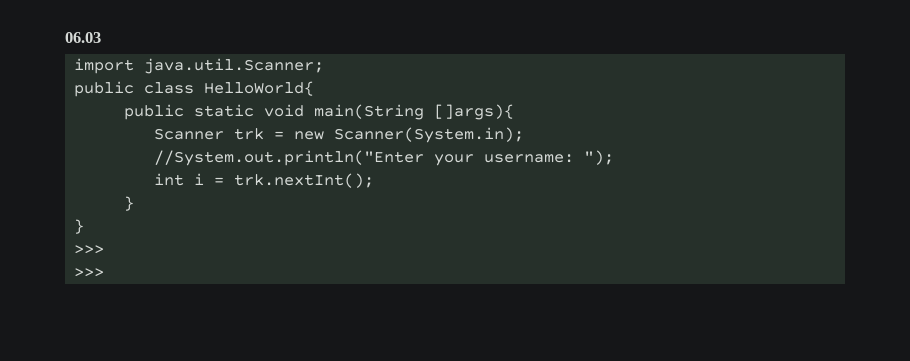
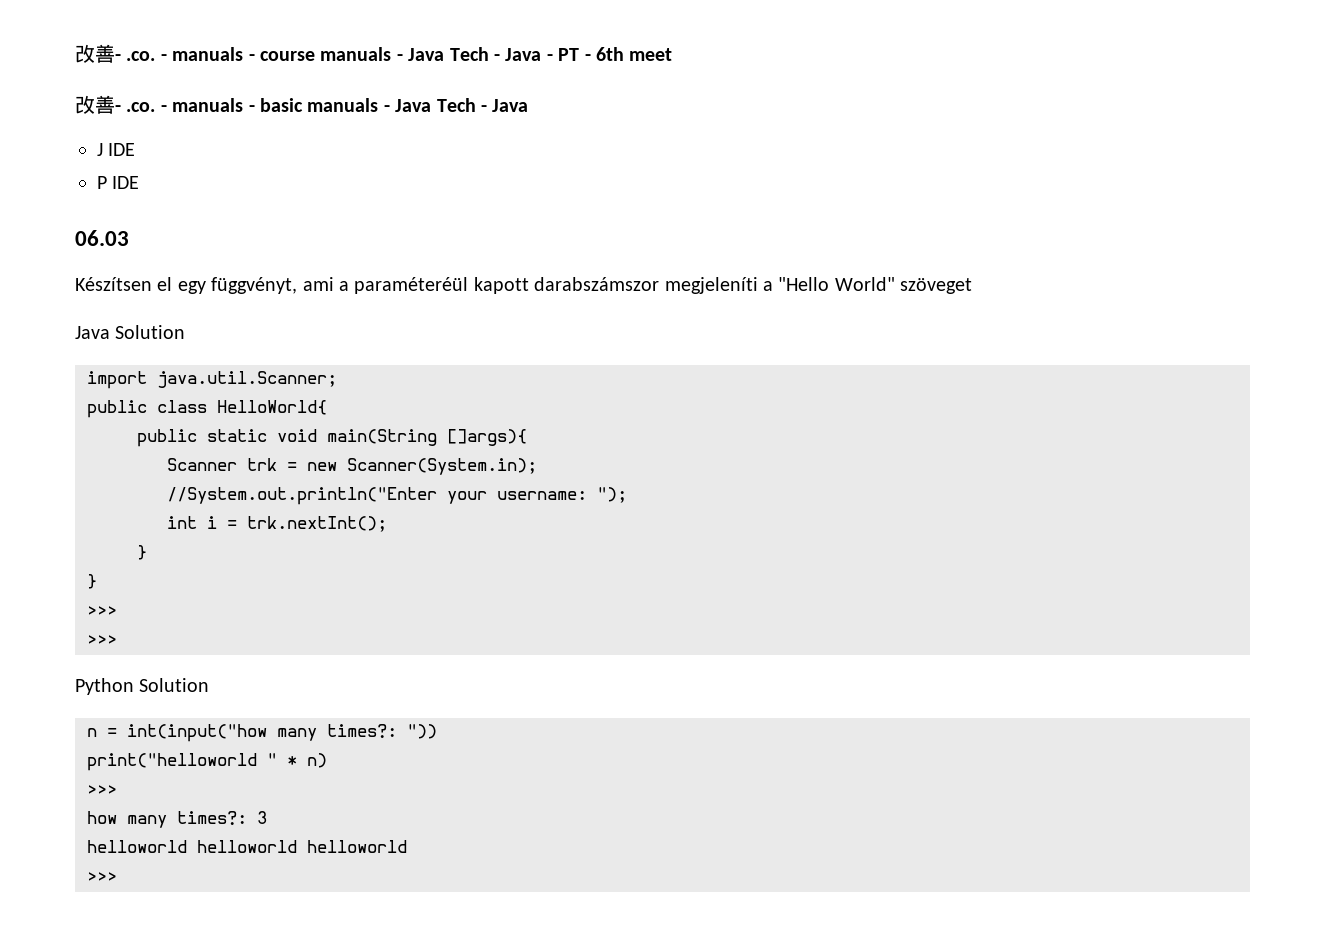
[65,32,101,43] 06.03 -> [75,44,673,63] [75,95,529,114] [97,143,136,156] [97,176,140,189] [75,230,129,246] [75,277,973,294] [75,325,186,339] 改善- .co. - manuals - course manuals - Java Tech - Java - PT - 6th meet // 改善- .co. - manuals - basic manuals - Java Tech - Java // J IDE // P IDE // 06.03 // Készítsen el egy függvényt, ami a paraméteréül kapott darabszámszor megjeleníti a "Hello World" szöveget // Java Solution
(105, 272) none -> [75,678,210,695] [87,724,437,742] [87,753,327,771] [87,785,117,795] [87,811,267,828] [87,840,407,853] [87,872,117,882] // Python Solution // n = int(input("how many times?: ")) // print("helloworld " * n) // >>> // how many times?: 3 // helloworld helloworld helloworld // >>>

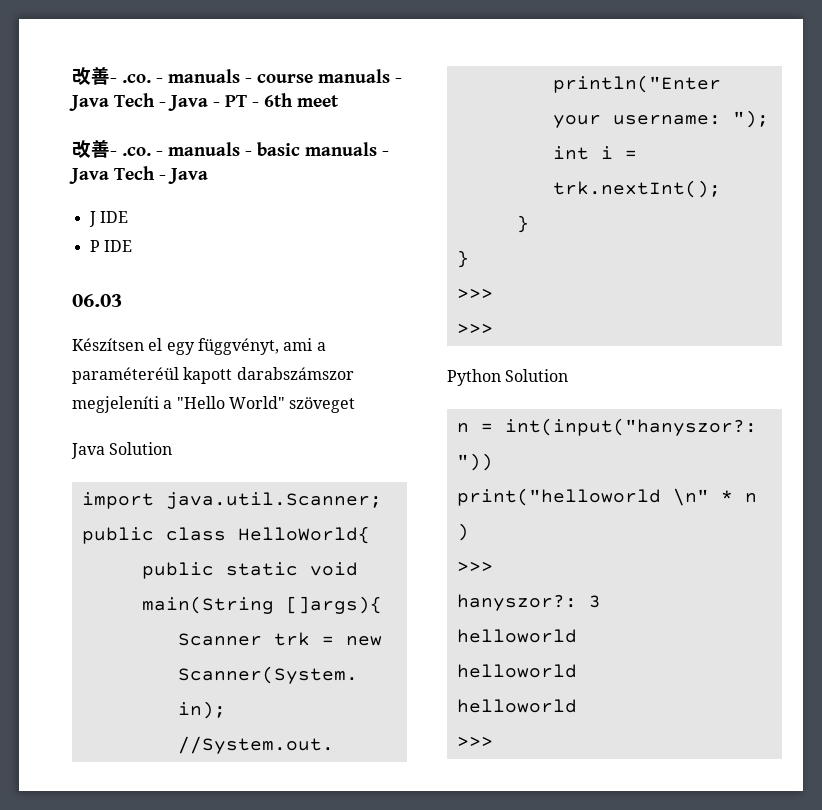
[127,724,397,742] int(input("how many times?: -> [504,418,757,436] int(input("hanyszor?:
[267,753,327,768] [87,785,117,795] [87,811,247,828] " * n) // >>> // how many times?: -> [672,488,757,506] [456,523,469,541] [456,561,493,572] [456,594,577,611] \n" * n ) // >>> // hanyszor?:
[197,840,297,853] helloworld -> [456,664,577,678] // helloworld //

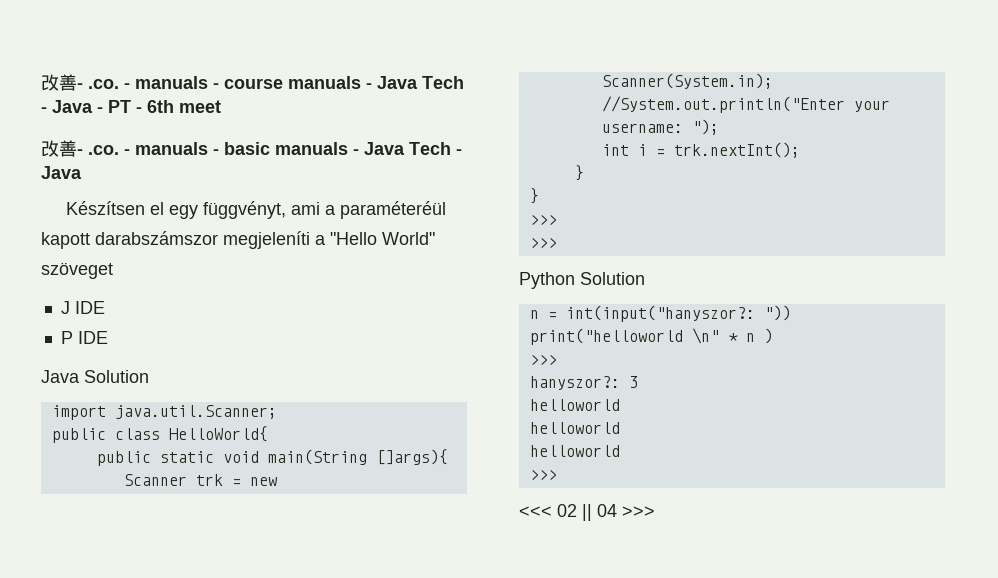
[88,211,128,227] [89,240,132,252] [72,294,122,307] // J IDE // P IDE // 06.03 -> (82, 172) none
(356, 405) none -> [60,301,105,314] [60,331,108,344] // J IDE // P IDE
(493, 741) none -> [519,504,655,521] // <<< 02 || 04 >>>

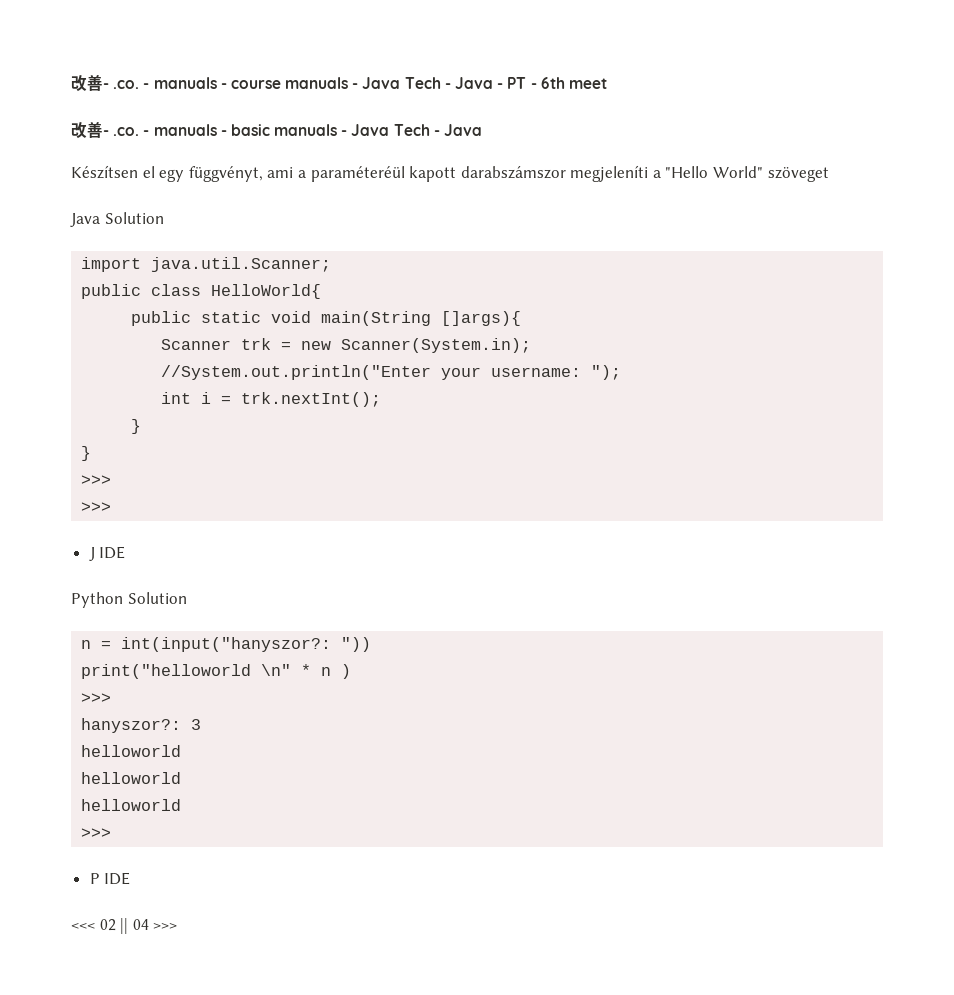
[60,301,105,314] [60,331,108,344] // J IDE // P IDE -> (829, 174) none
(557, 243) none -> [88,546,126,561] // J IDE
(557, 475) none -> [89,872,131,885] // P IDE

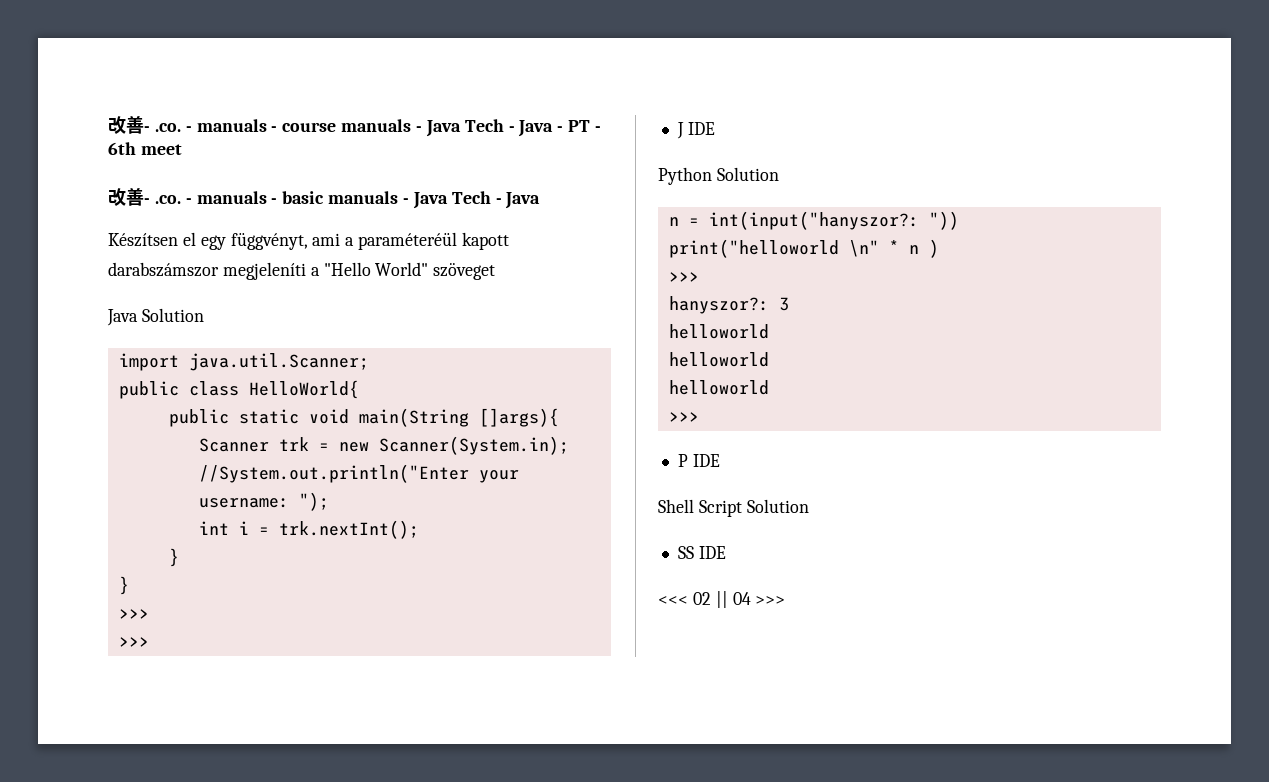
(131, 878) none -> [658,499,809,517] [677,546,726,559] // Shell Script Solution // SS IDE

